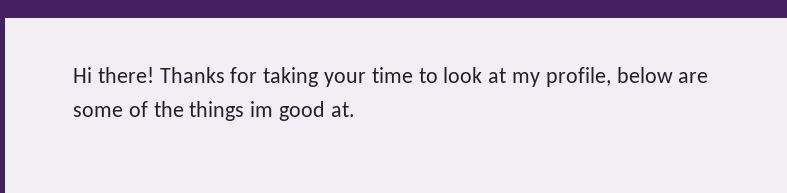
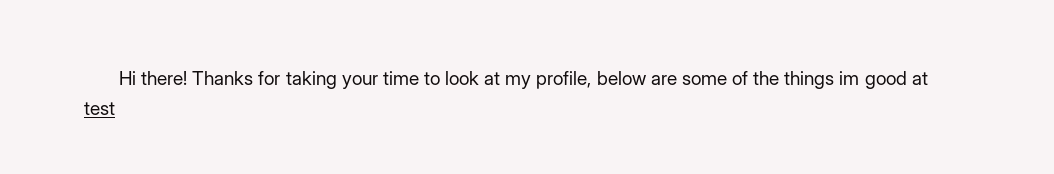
[330,102,355,117] at. -> [911,72,928,85] [84,102,115,115] at // test

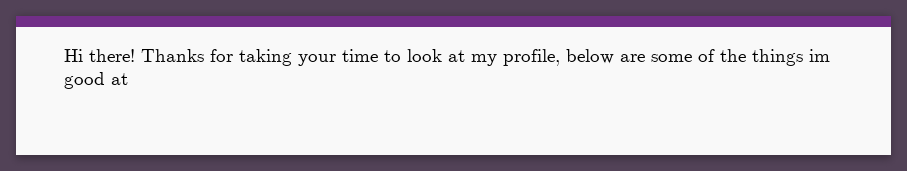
[84,102,115,115] // test -> (128, 79) none

